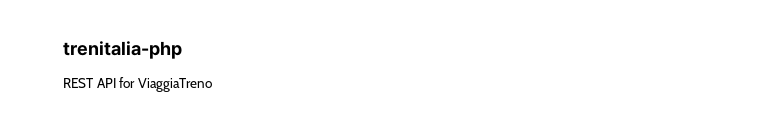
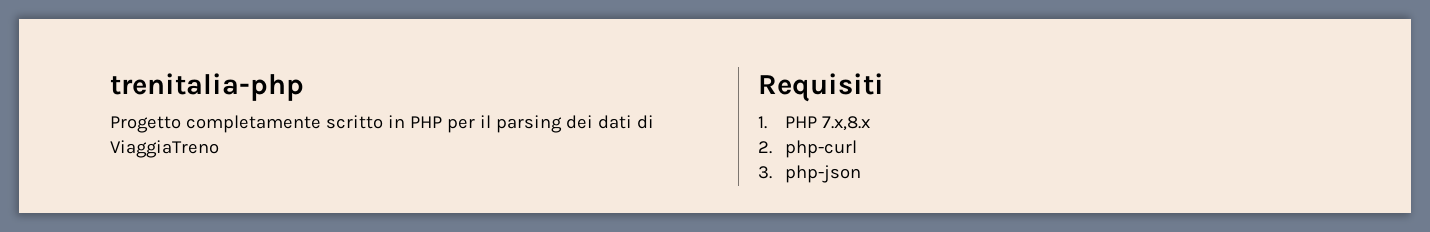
[63,77,212,92] REST API for ViaggiaTreno -> [110,115,654,133] [110,140,219,158] [758,73,884,102] [758,116,871,131] [758,140,858,158] [758,165,862,183] Progetto completamente scritto in PHP per il parsing dei dati di ViaggiaTreno // Requisiti // 1. PHP 7.x,8.x // 2. php-curl // 3. php-json

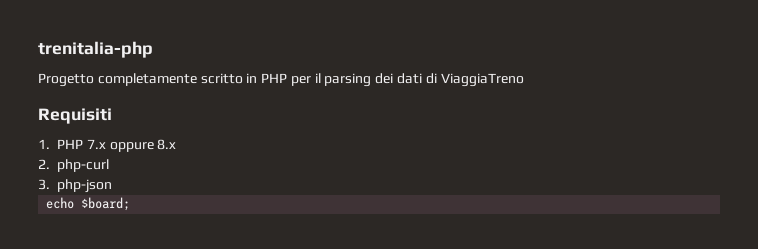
[822,116,871,131] 7.x,8.x -> [86,139,177,152] 7.x oppure 8.x
(862, 174) none -> [46,197,131,211] // echo $board;

